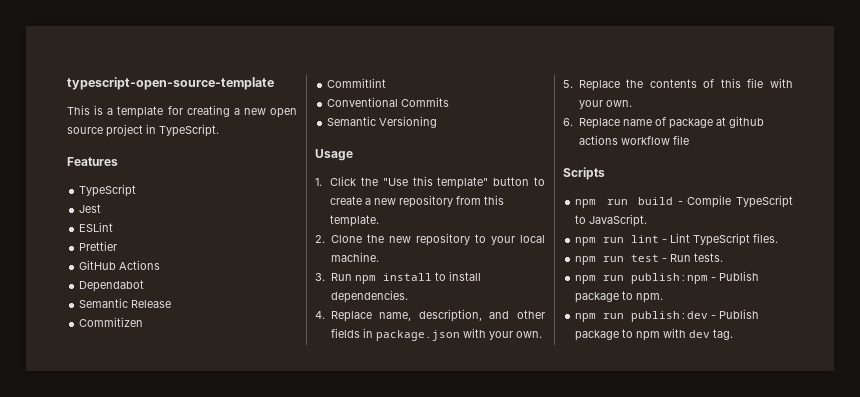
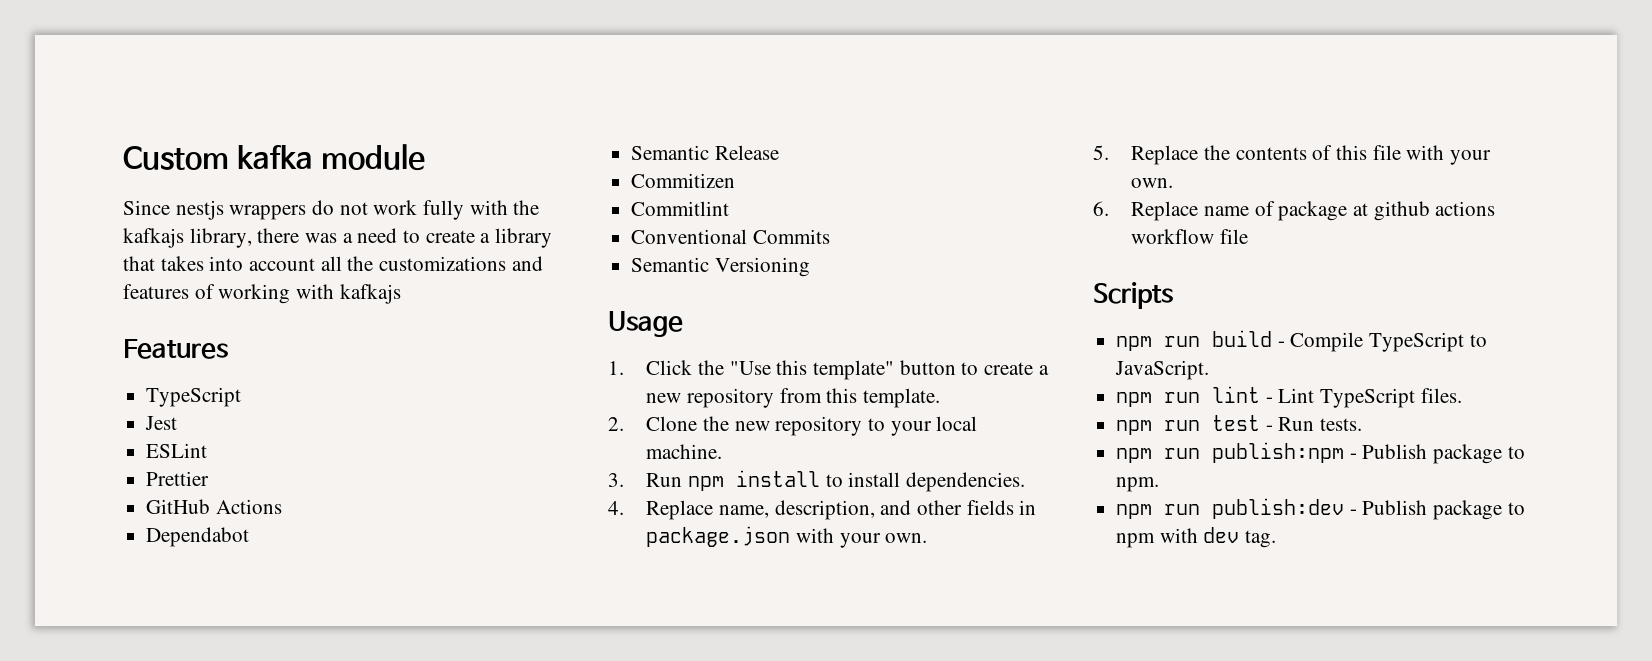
[67,77,274,90] [67,105,297,118] [67,124,219,137] typescript-open-source-template // This is a template for creating a new open source project in TypeScript. -> [123,144,426,171] [123,200,540,220] [123,228,553,248] [123,256,543,271] [123,284,401,304] Custom kafka module // Since nestjs wrappers do not work fully with the kafkajs library, there was a need to create a library that takes into account all the customizations and features of working with kafkajs

